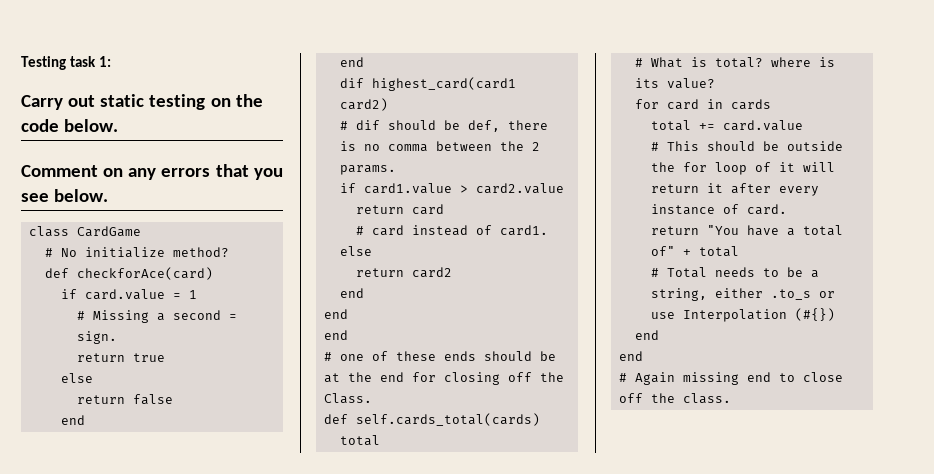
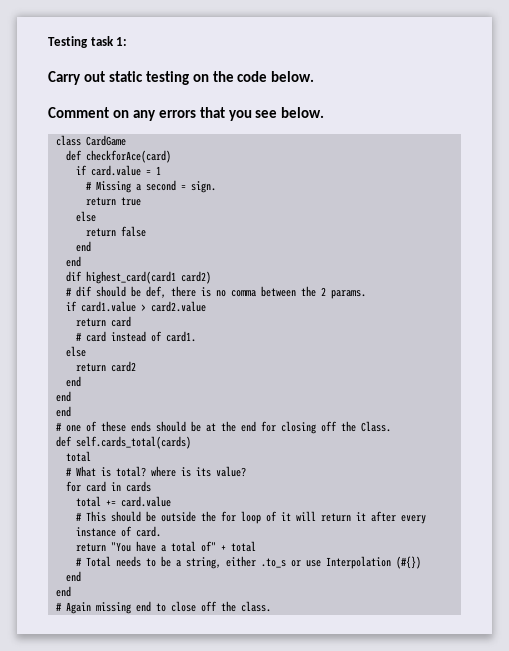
[44,247,229,258] // # No initialize method? -> (126, 140) none

